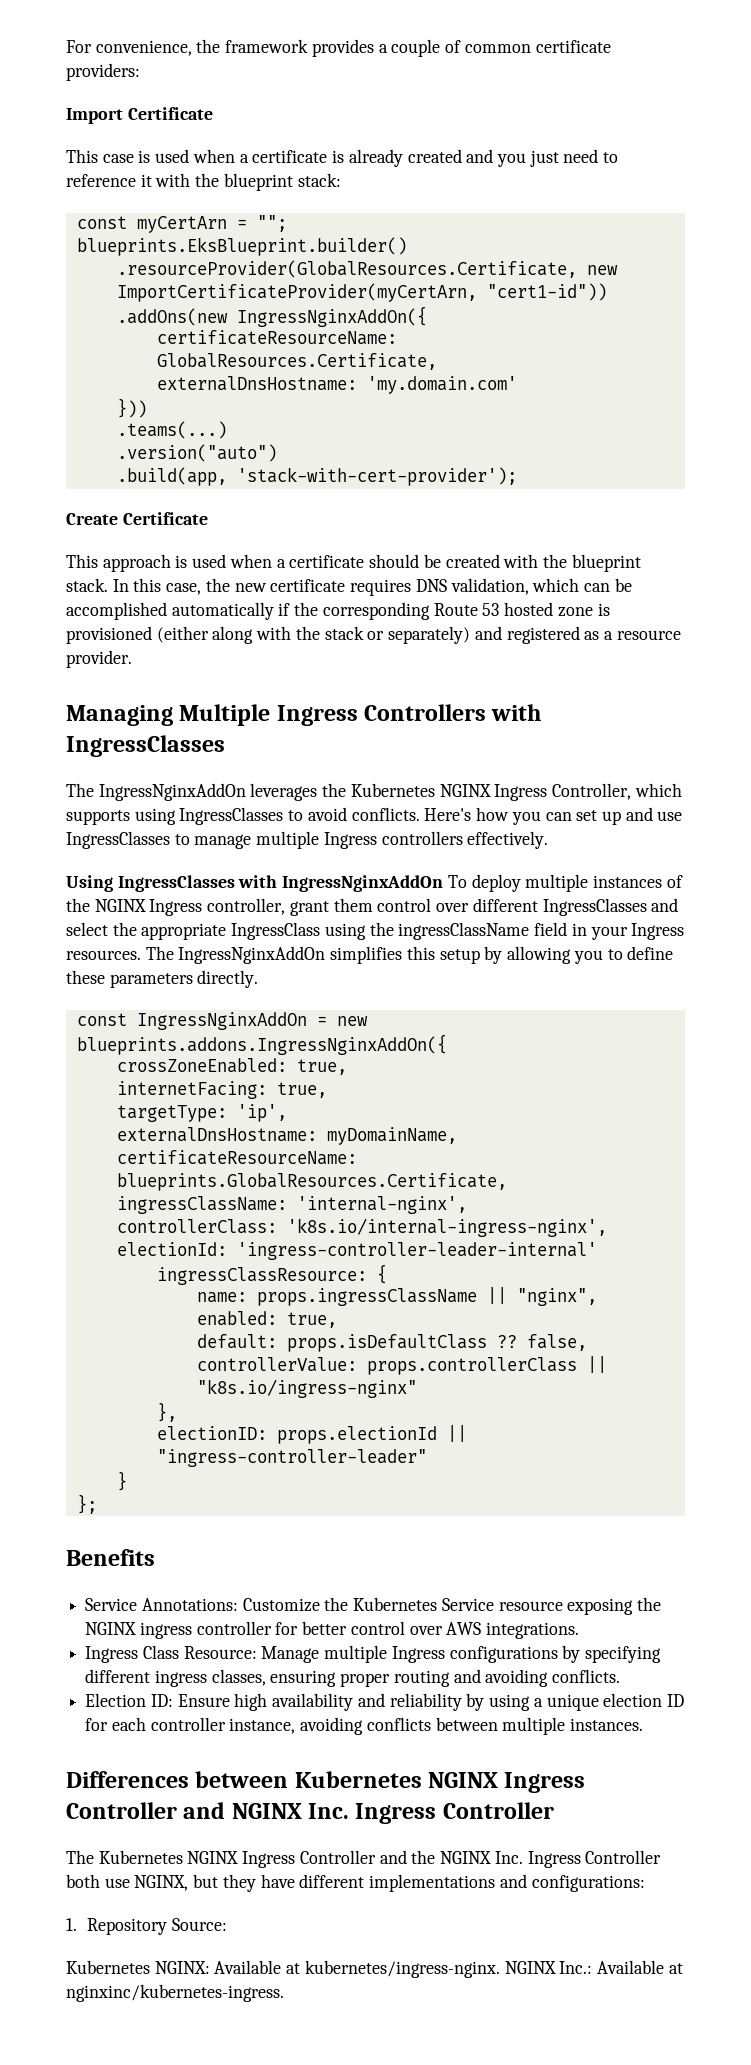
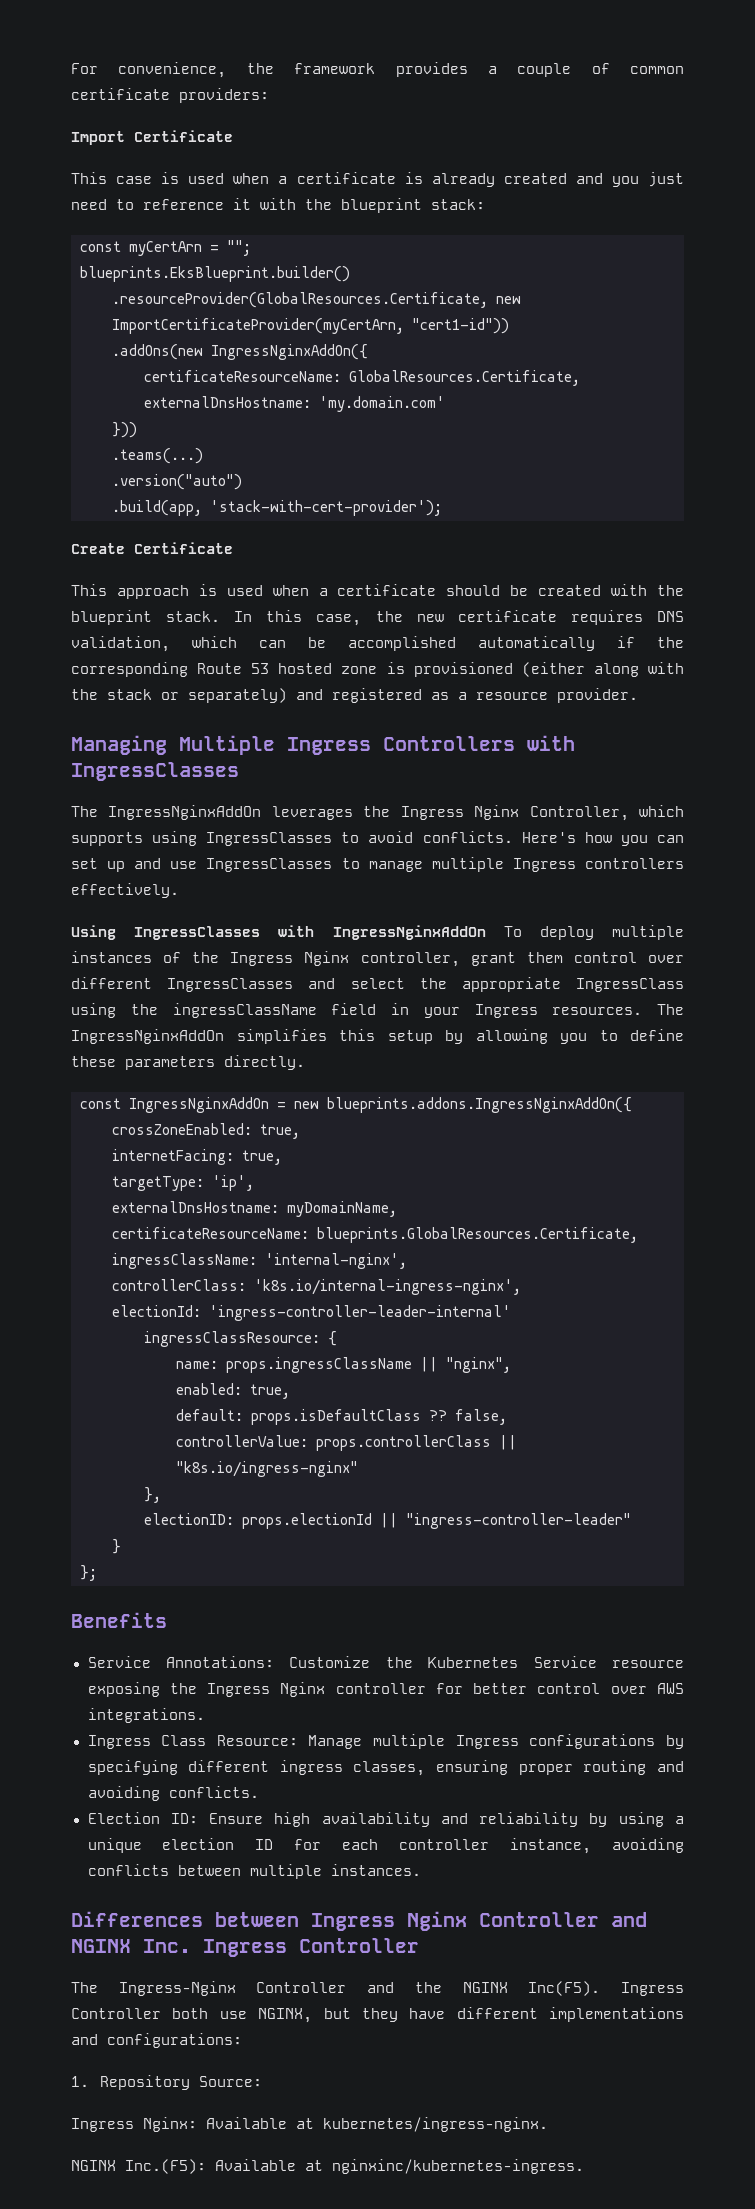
[350,783,548,801] Kubernetes NGINX Ingress -> [400,805,520,820] Ingress Nginx
[94,899,203,916] NGINX Ingress -> [230,951,350,966] Ingress Nginx
[85,1622,192,1639] NGINX ingress -> [207,1682,326,1697] Ingress Nginx
[294,1771,586,1793] Kubernetes NGINX Ingress -> [311,1911,467,1931] Ingress Nginx
[98,1850,296,1868] Kubernetes NGINX Ingress -> [118,1981,236,1996] Ingress-Nginx
[494,1851,523,1864] Inc. -> [528,1981,601,1996] Inc(F5).
[66,1960,210,1974] Kubernetes NGINX: -> [71,2117,197,2132] Ingress Nginx:
[504,1961,593,1974] NGINX Inc.: -> [71,2159,206,2174] // NGINX Inc.(F5):

